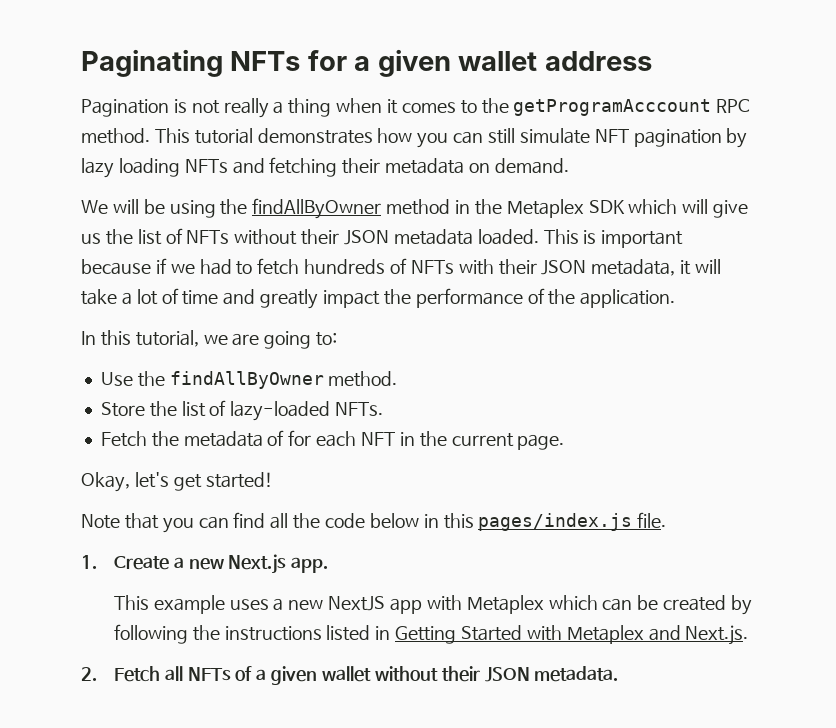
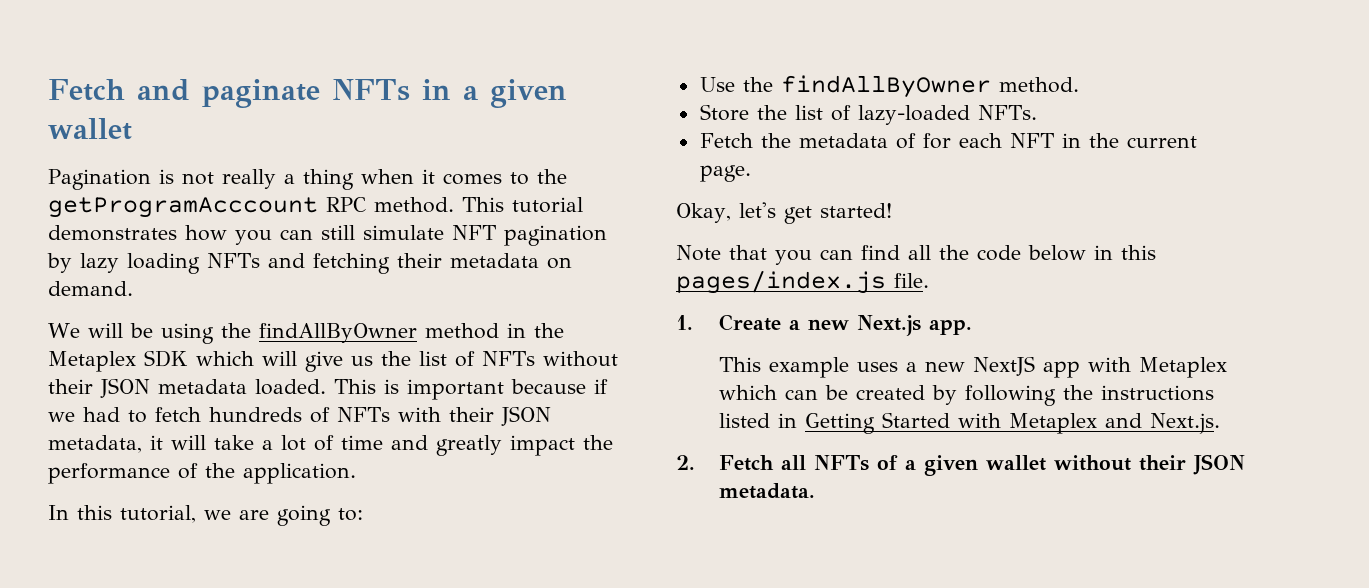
[81,49,652,77] Paginating NFTs for a given wallet address -> [48,79,567,108] [48,118,132,140] Fetch and paginate NFTs in a given wallet

